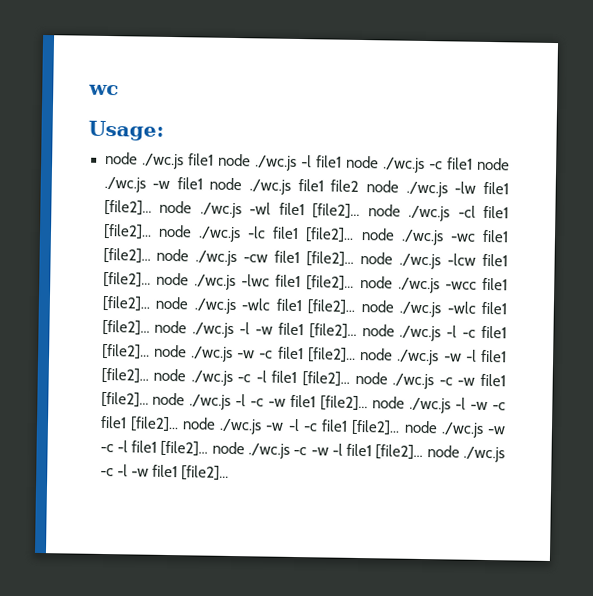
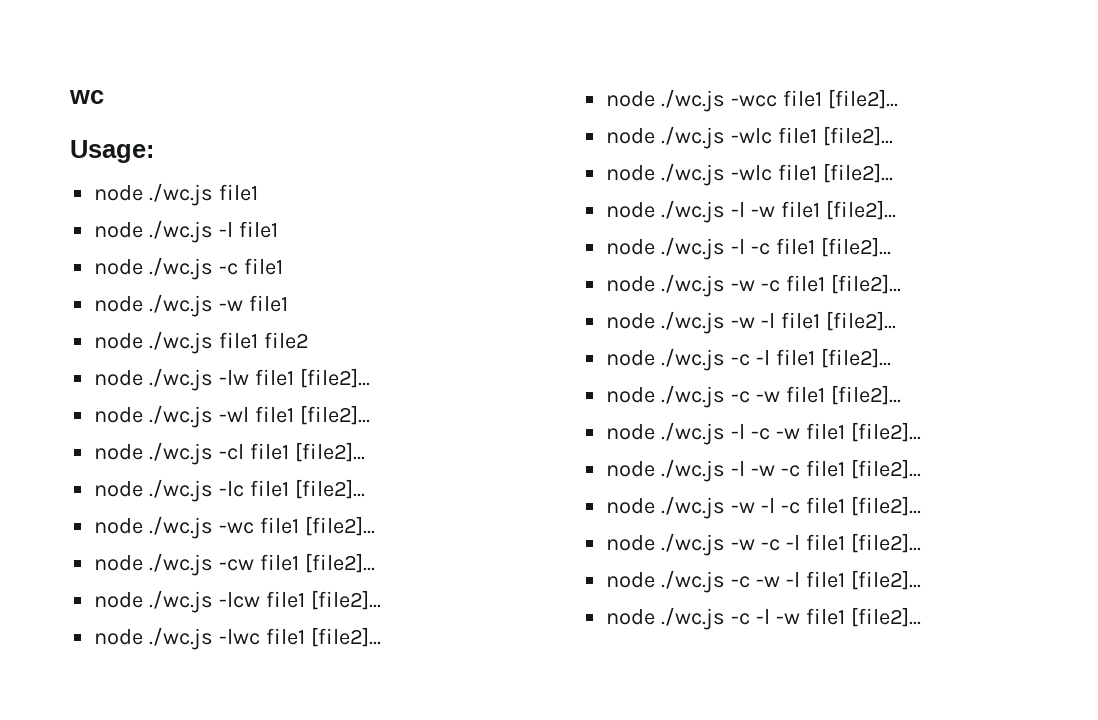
(214, 159) none -> (259, 192) //
(342, 161) none -> (279, 229) //
(473, 163) none -> (284, 266) //
(203, 183) none -> (289, 303) //
(360, 185) none -> (310, 340) //
(152, 207) none -> (370, 378) //
(360, 211) none -> (370, 415) //
(152, 231) none -> (365, 452) //
(355, 235) none -> (365, 489) //
(151, 255) none -> (375, 526) //
(355, 259) none -> (375, 563) //
(151, 279) none -> (381, 600) //
(355, 283) none -> (381, 637) //
[155,296,507,318] [101,319,150,336] node ./wc.js -wlc file1 [file2]... node ./wc.js -wlc file1 [file2]... -> [606,126,893,149] [606,163,893,186] // node ./wc.js -wlc file1 [file2]... // node ./wc.js -wlc file1 [file2]... //
(357, 331) none -> (896, 210) //
(150, 351) none -> (891, 247) //
(356, 355) none -> (901, 284) //
(149, 375) none -> (896, 321) //
(351, 379) none -> (891, 358) //
(149, 399) none -> (901, 395) //
(369, 403) none -> (921, 432) //
(179, 424) none -> (921, 469) //
(401, 427) none -> (921, 506) //
(209, 448) none -> (921, 543) //
(424, 452) none -> (921, 580) //

